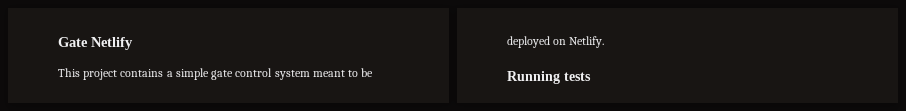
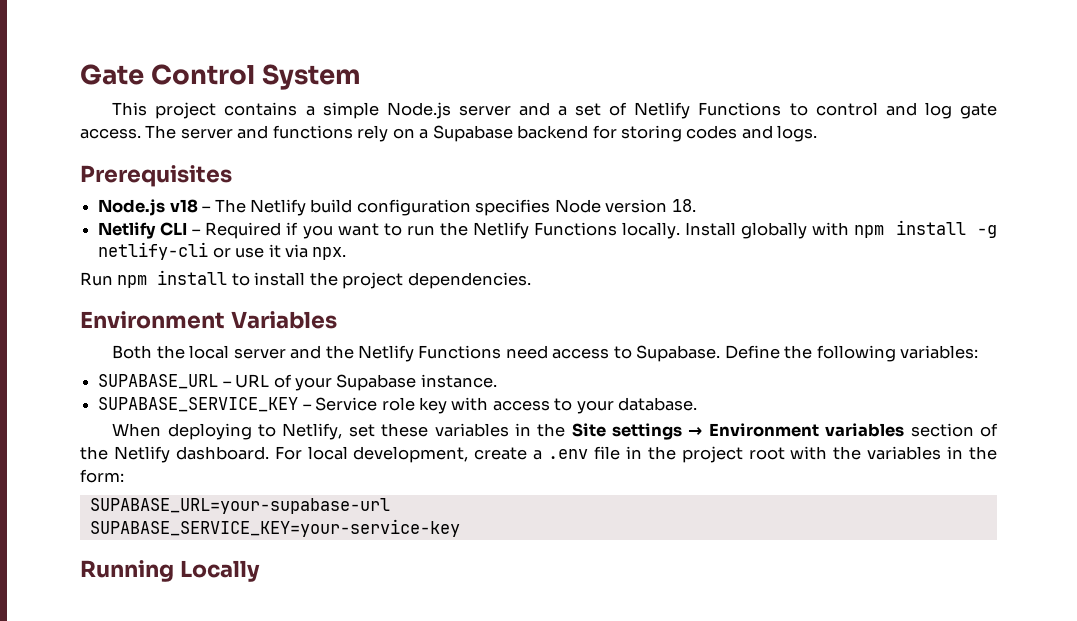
[91,37,133,50] Netlify -> [151,64,362,90] Control System
[211,68,374,80] [507,36,605,48] gate control system meant to be deployed on Netlify. -> [386,102,998,119] [80,125,818,142] [80,165,232,187] [98,199,696,216] [98,220,998,239] [98,242,347,260] [80,270,531,289] [80,311,337,329] [112,345,979,362] [98,374,497,391] [98,397,698,414] [112,423,998,440] [80,446,998,463] [80,469,124,483] [89,498,390,514] [89,519,460,537] Node.js server and a set of Netlify Functions to control and log gate access. The server and functions rely on a Supabase backend for storing codes and logs. // Prerequisites // Node.js v18 – The Netlify build configuration specifies Node version 18. // Netlify CLI – Required if you want to run the Netlify Functions locally. Install globally with npm install -g netlify-cli or use it via npx. // Run npm install to install the project dependencies. // Environment Variables // Both the local server and the Netlify Functions need access to Supabase. Define the following variables: // SUPABASE_URL – URL of your Supabase instance. // SUPABASE_SERVICE_KEY – Service role key with access to your database. // When deploying to Netlify, set these variables in the Site settings → Environment variables section of the Netlify dashboard. For local development, create a .env file in the project root with the variables in the form: // SUPABASE_URL=your-supabase-url // SUPABASE_SERVICE_KEY=your-service-key
[564,72,591,81] tests -> [179,560,260,582] Locally

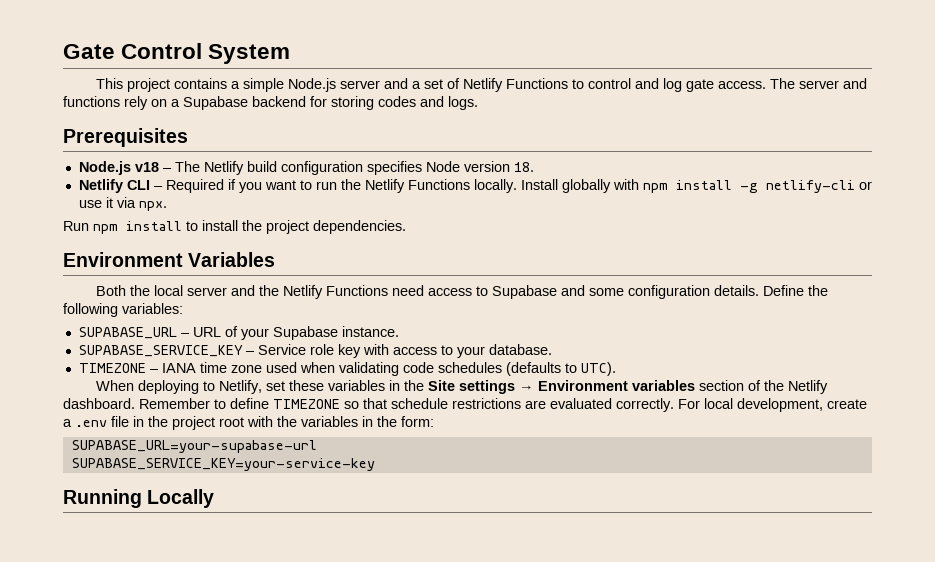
[636,345,721,362] Supabase. -> [492,285,760,299] Supabase and some configuration details.
(698, 404) none -> [78,362,616,376] // TIMEZONE – IANA time zone used when validating code schedules (defaults to UTC).
(269, 453) none -> [139,398,674,412] Remember to define TIMEZONE so that schedule restrictions are evaluated correctly.

